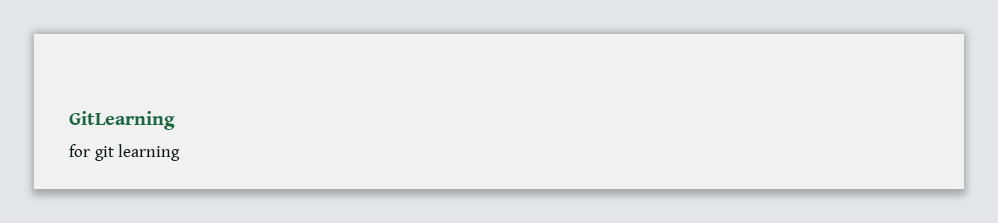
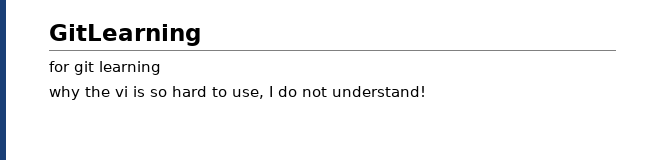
(181, 152) none -> [49,86,426,100] // why the vi is so hard to use, I do not understand!

